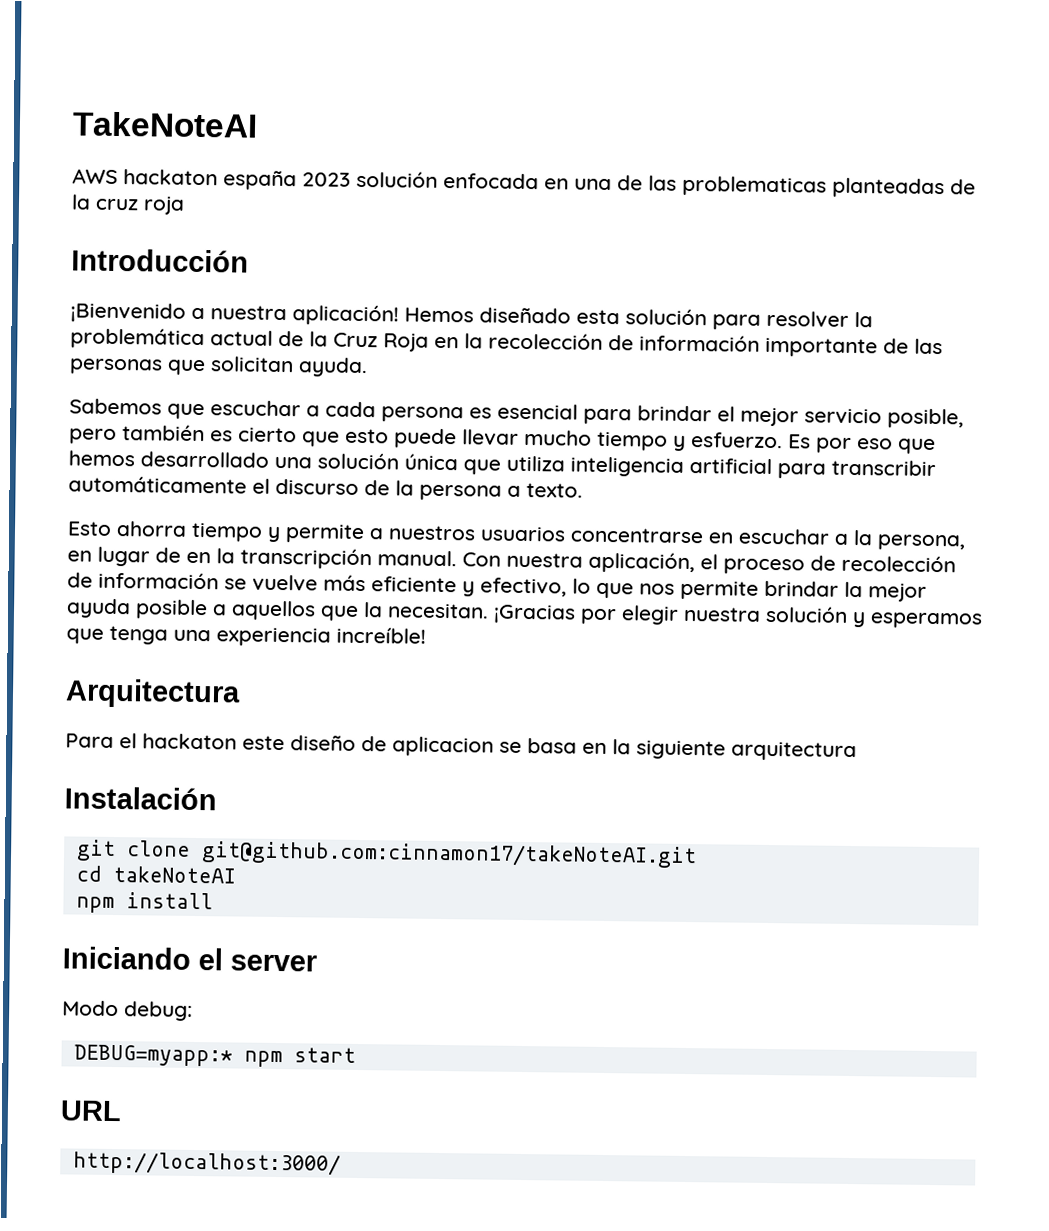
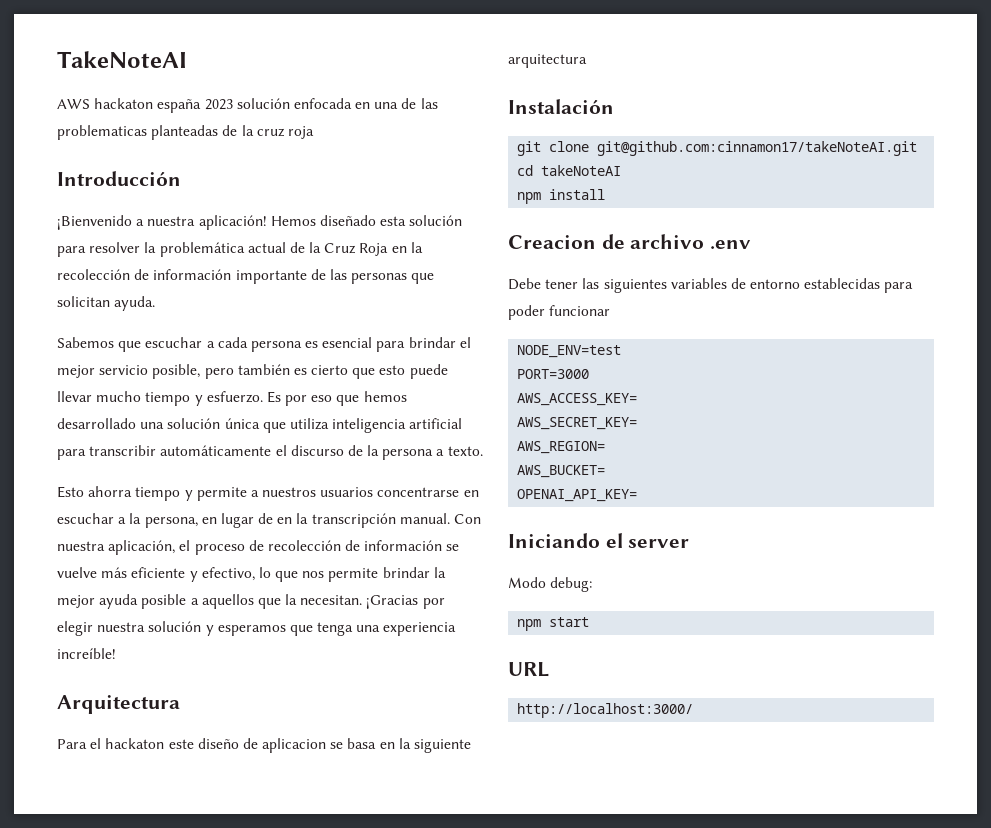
(213, 901) none -> [508,234,752,249] [508,278,914,293] [508,305,611,320] [517,345,622,358] [517,369,590,379] [517,393,638,406] [517,417,638,430] [517,441,606,454] [517,465,606,478] [517,489,638,502] // Creacion de archivo .env // Debe tener las siguientes variables de entorno establecidas para poder funcionar // NODE_ENV=test // PORT=3000 // AWS_ACCESS_KEY= // AWS_SECRET_KEY= // AWS_REGION= // AWS_BUCKET= // OPENAI_API_KEY=
[73,1044,233,1067] DEBUG=myapp:* -> (593, 584) none

